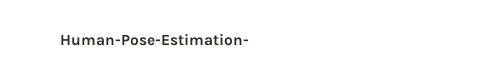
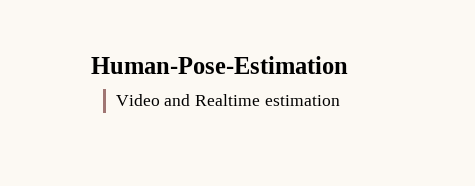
[60,33,249,46] Human-Pose-Estimation- -> [91,56,348,74] [115,94,340,106] Human-Pose-Estimation // Video and Realtime estimation

